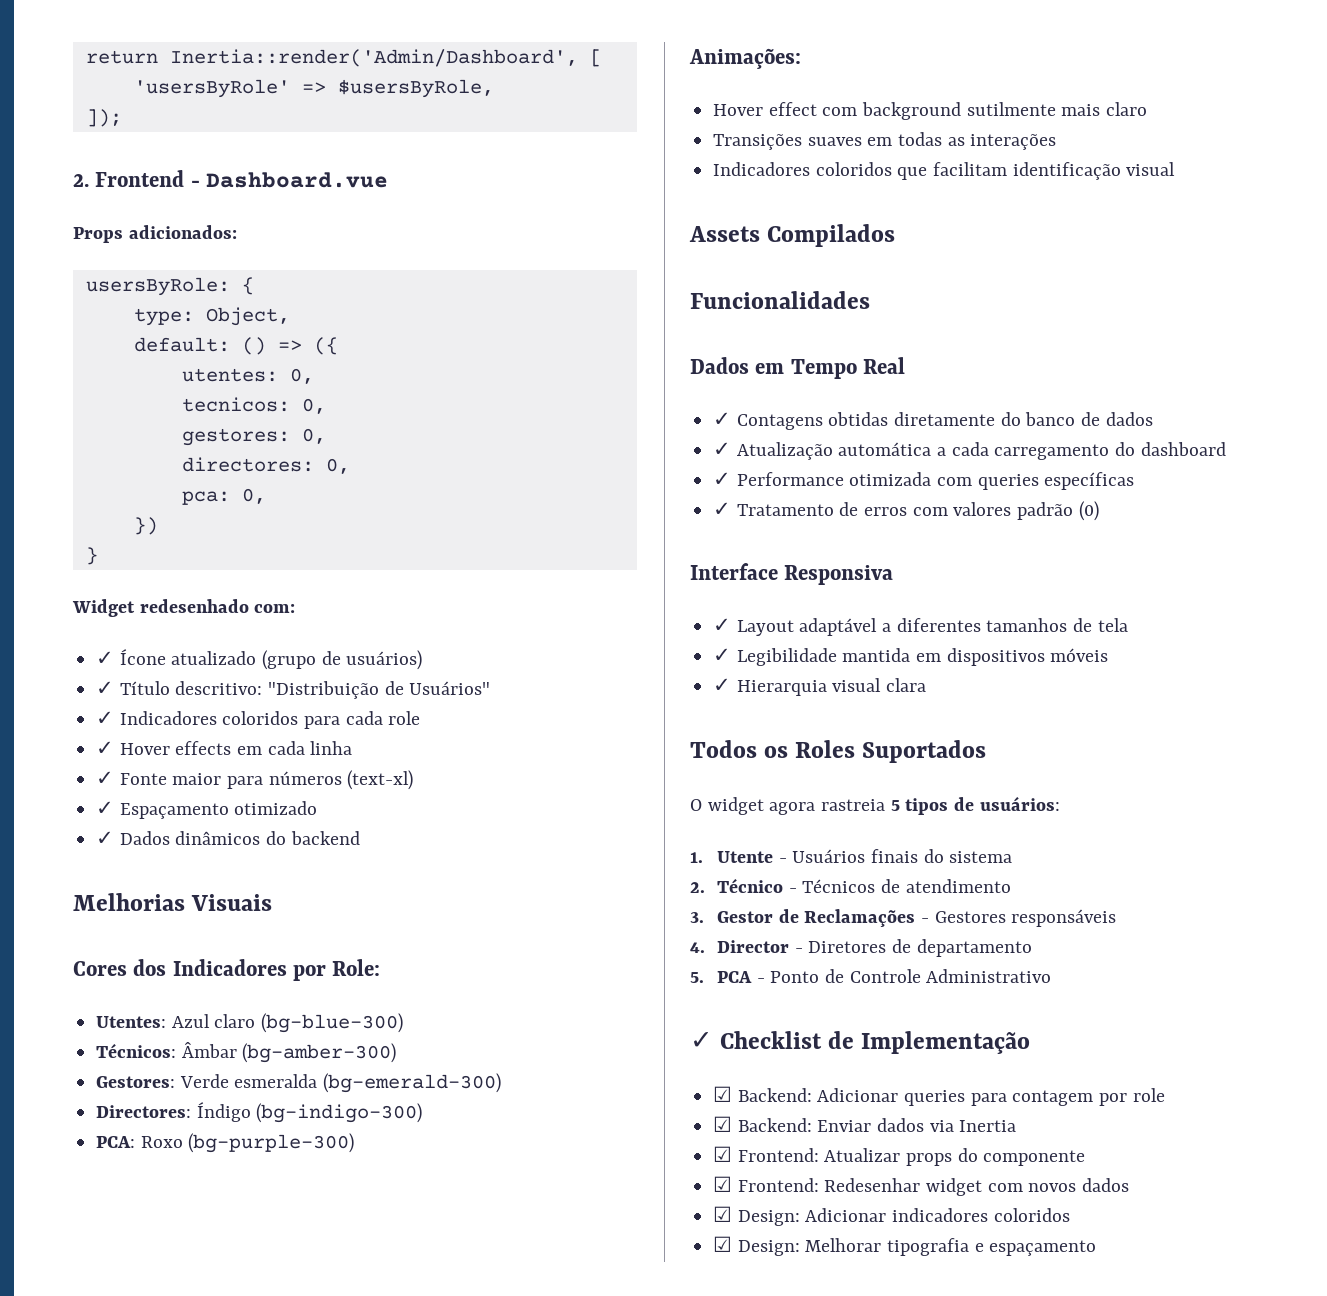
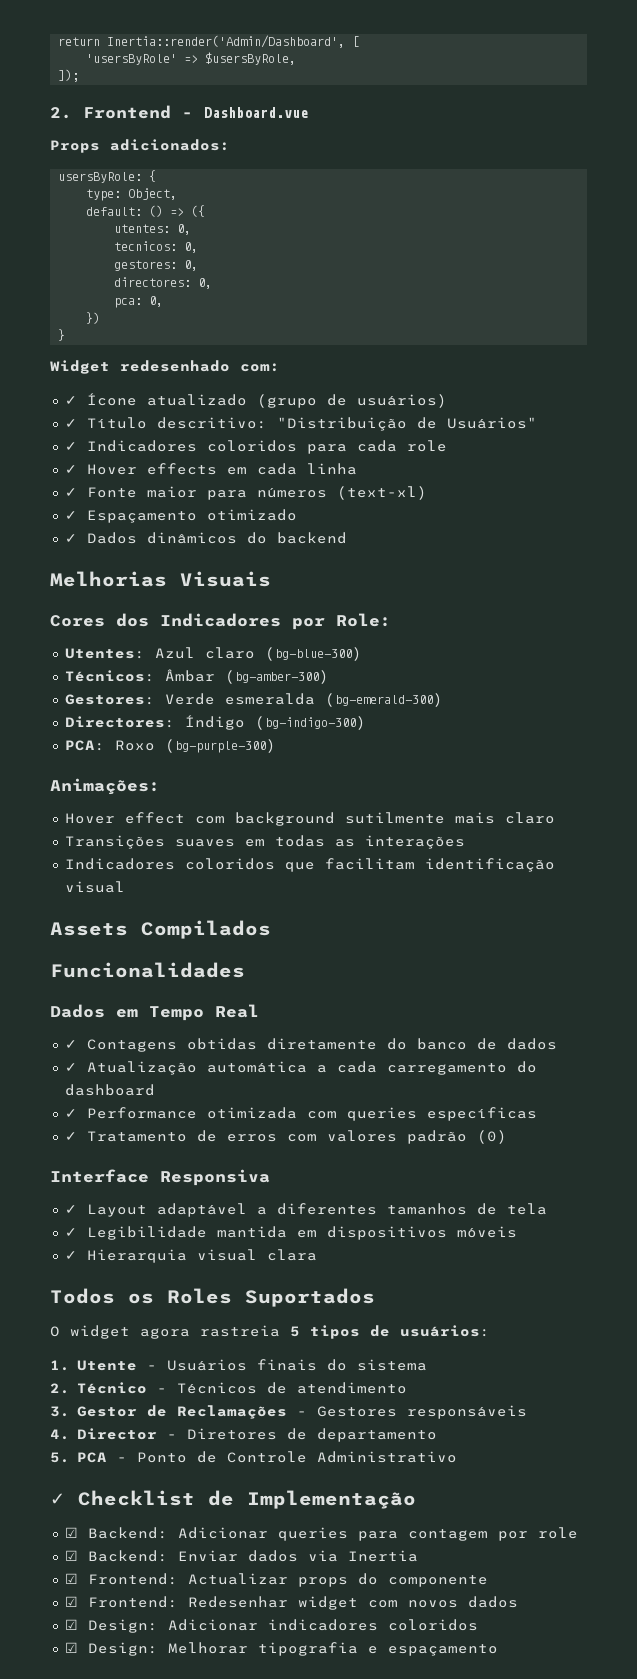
[824,1148,901,1162] Atualizar -> [187,1573,288,1585] Actualizar

